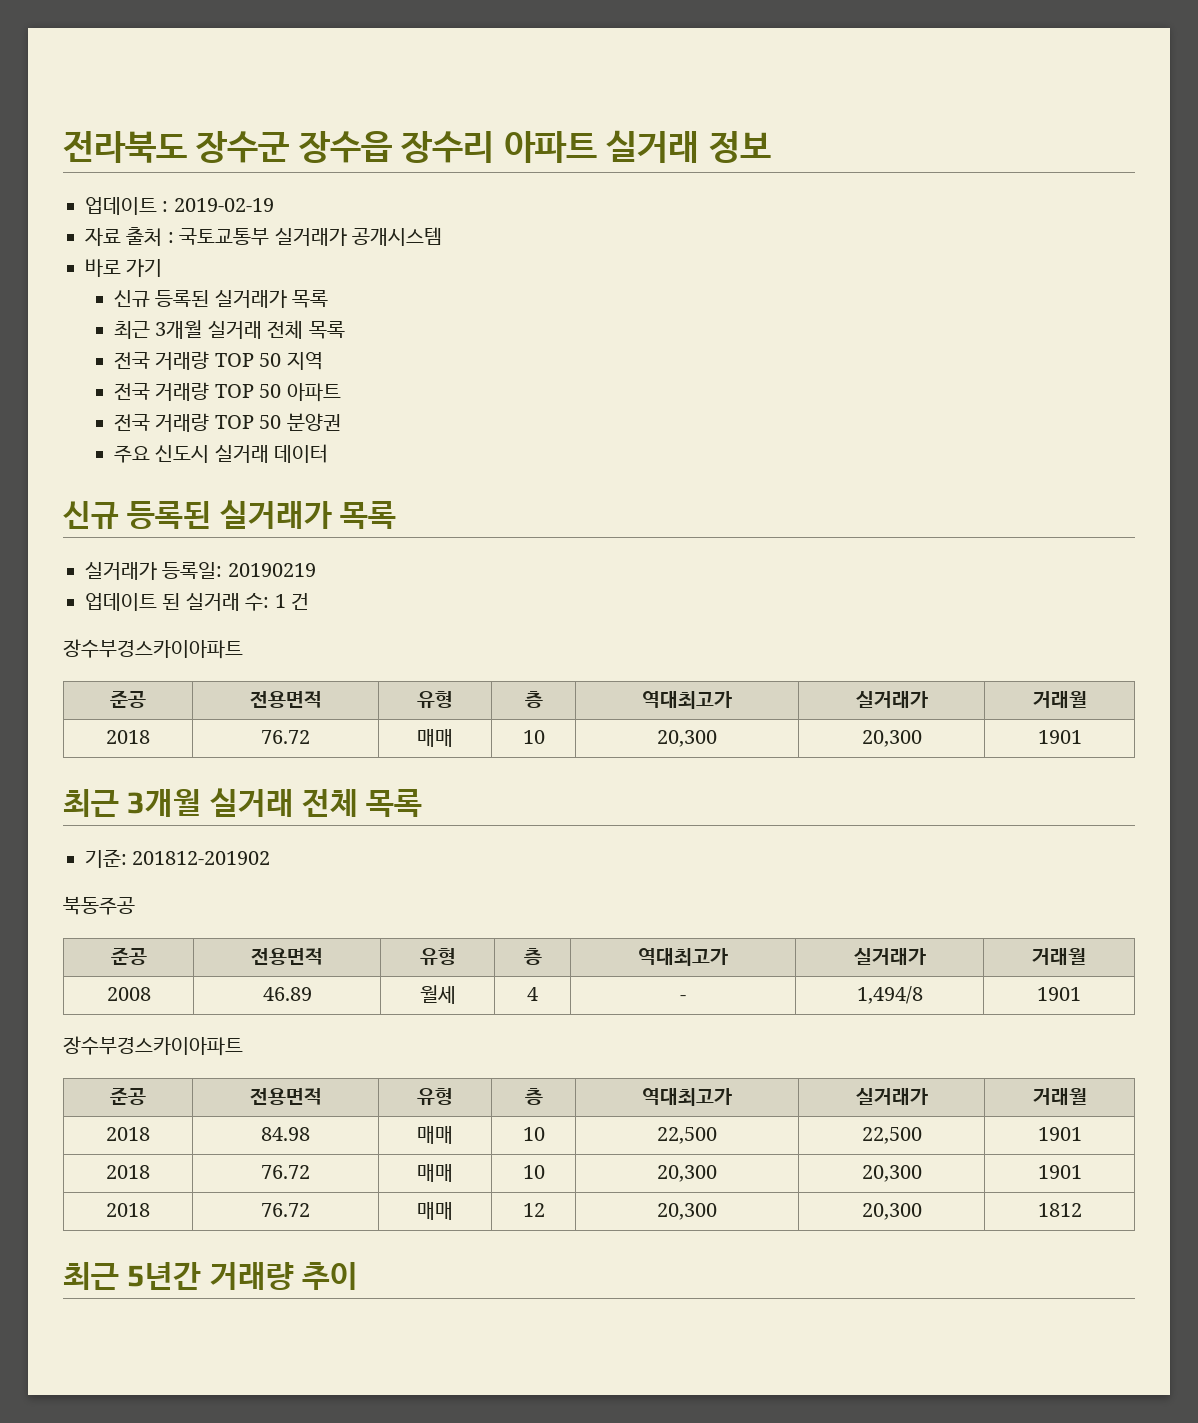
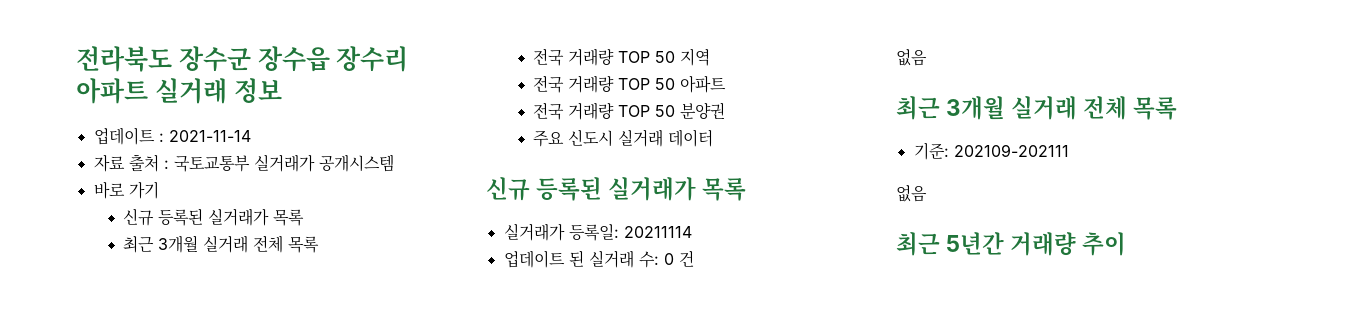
[173,198,274,212] 2019-02-19 -> [168,130,251,142] 2021-11-14
[227,563,316,577] 20190219 -> [623,226,692,238] 20211114
[274,594,286,608] 1 -> [663,253,674,265] 0
[63,639,243,659] [110,690,146,708] [249,691,322,708] [417,691,453,708] [524,691,543,708] [642,691,732,709] [855,691,928,708] [1032,691,1087,708] [106,730,150,744] [261,730,310,744] [417,729,453,747] [522,730,545,744] [657,730,717,747] [861,730,922,747] [1037,730,1082,744] 장수부경스카이아파트 // 준공 | 전용면적 | 유형 | 층 | 역대최고가 | 실거래가 | 거래월 // 2018 | 76.72 | 매매 | 10 | 20,300 | 20,300 | 1901 -> [896,49,927,66] 없음
[132,851,271,865] [63,896,135,915] [110,947,147,965] [251,948,323,965] [419,948,456,965] [523,948,542,965] [638,948,728,966] [853,948,926,965] [1032,948,1086,965] [106,987,151,1001] [262,987,312,1001] [419,985,456,1004] [527,987,538,1001] [680,995,686,1001] [856,986,923,1004] [1037,987,1081,1001] [63,1036,243,1056] [110,1087,146,1105] [249,1088,322,1105] [417,1088,453,1105] [524,1088,543,1105] [642,1088,732,1106] [855,1088,928,1105] [1032,1088,1087,1105] [106,1127,150,1141] [261,1127,310,1141] [417,1126,453,1144] [522,1127,545,1141] [657,1127,717,1144] [861,1127,922,1144] [1037,1127,1082,1141] [106,1165,150,1179] [261,1165,310,1179] [417,1164,453,1182] [522,1165,545,1179] [657,1165,717,1182] [861,1165,922,1182] [1037,1165,1082,1179] [106,1203,150,1217] [261,1203,310,1217] [417,1202,453,1220] [522,1203,545,1217] [657,1203,717,1220] [861,1203,922,1220] [1037,1203,1082,1217] 201812-201902 // 북동주공 // 준공 | 전용면적 | 유형 | 층 | 역대최고가 | 실거래가 | 거래월 // 2008 | 46.89 | 월세 | 4 | - | 1,494/8 | 1901 // 장수부경스카이아파트 // 준공 | 전용면적 | 유형 | 층 | 역대최고가 | 실거래가 | 거래월 // 2018 | 84.98 | 매매 | 10 | 22,500 | 22,500 | 1901 // 2018 | 76.72 | 매매 | 10 | 20,300 | 20,300 | 1901 // 2018 | 76.72 | 매매 | 12 | 20,300 | 20,300 | 1812 -> [953,144,1069,157] [896,185,927,202] 202109-202111 // 없음

